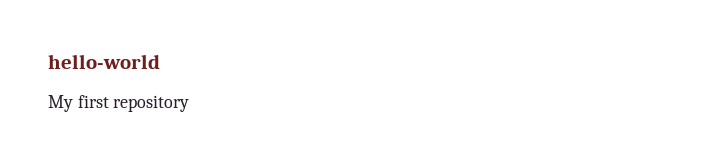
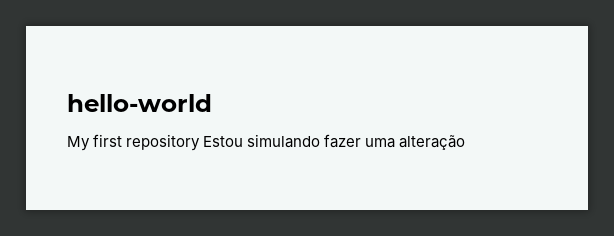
(190, 103) none -> [203,134,466,150] Estou simulando fazer uma alteração

